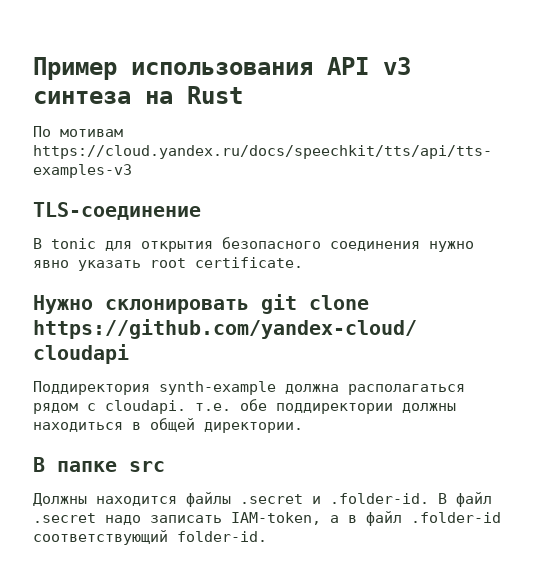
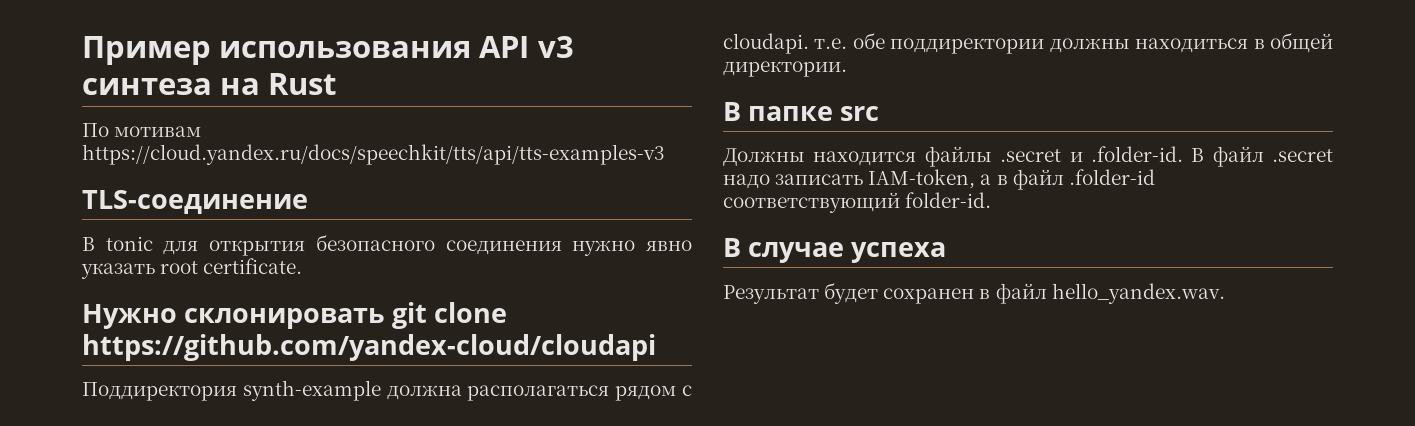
(267, 536) none -> [723,238,947,263] [723,282,1225,304] // В случае успеха // Результат будет сохранен в файл hello_yandex.wav.

